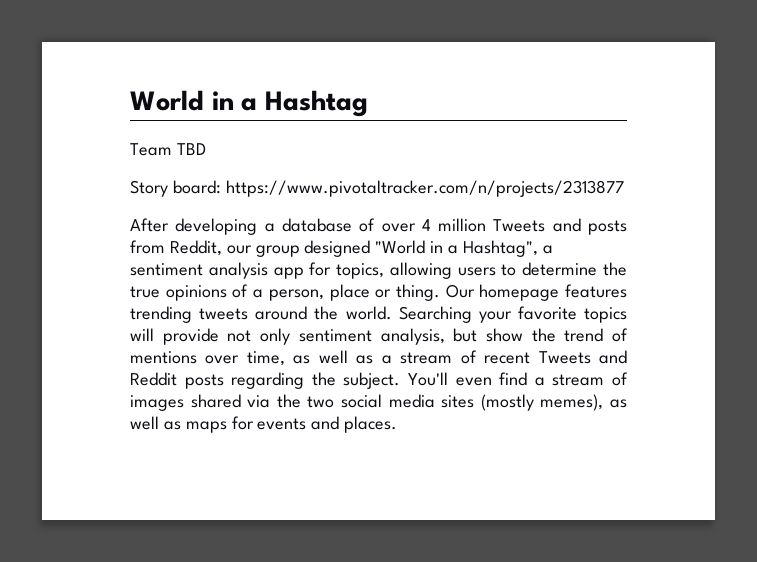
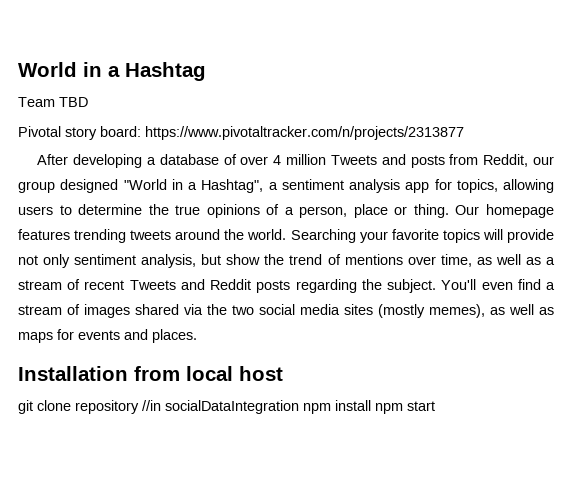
[130,180,168,197] Story -> [18,126,97,140] Pivotal story
(398, 424) none -> [18,366,283,381] [18,400,435,414] // Installation from local host // git clone repository //in socialDataIntegration npm install npm start

